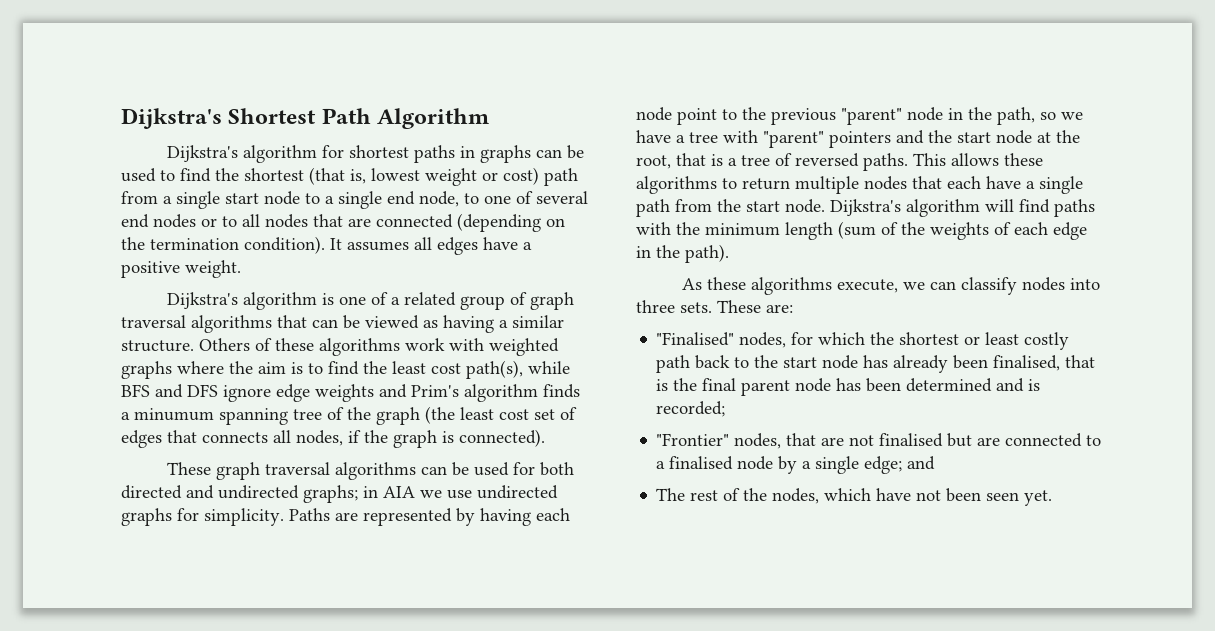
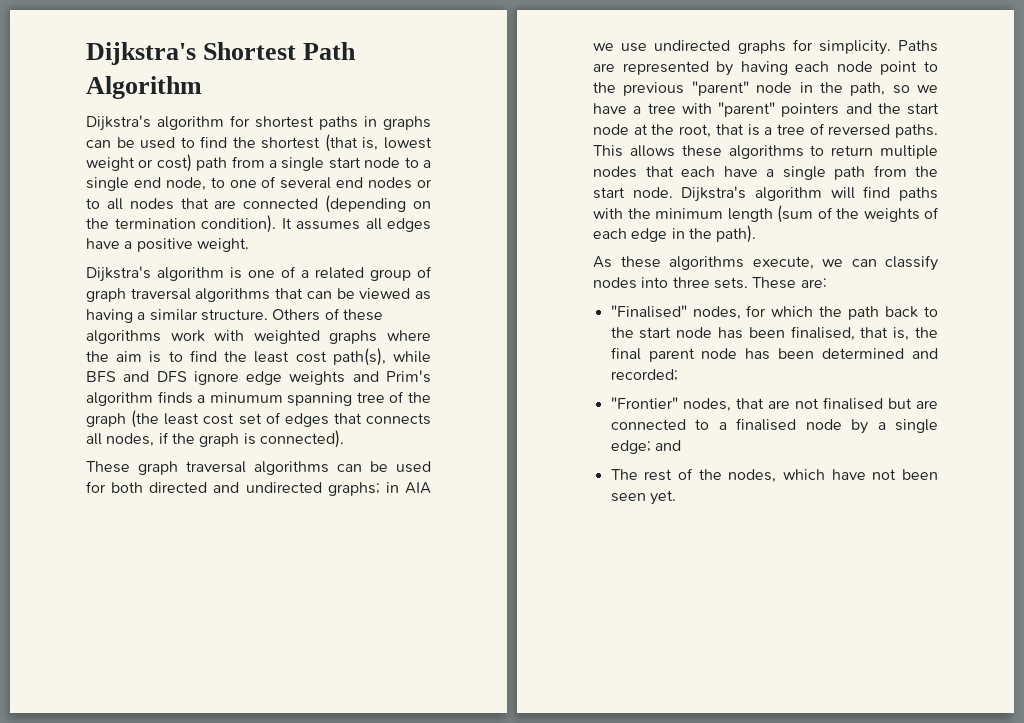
[899,332,1070,350] shortest or least costly -> (843, 311) none
[893,355,949,373] already -> (743, 333) none
[656,379,669,391] is -> [893,327,910,341] is,
[1028,379,1041,391] is -> (938, 353) none

